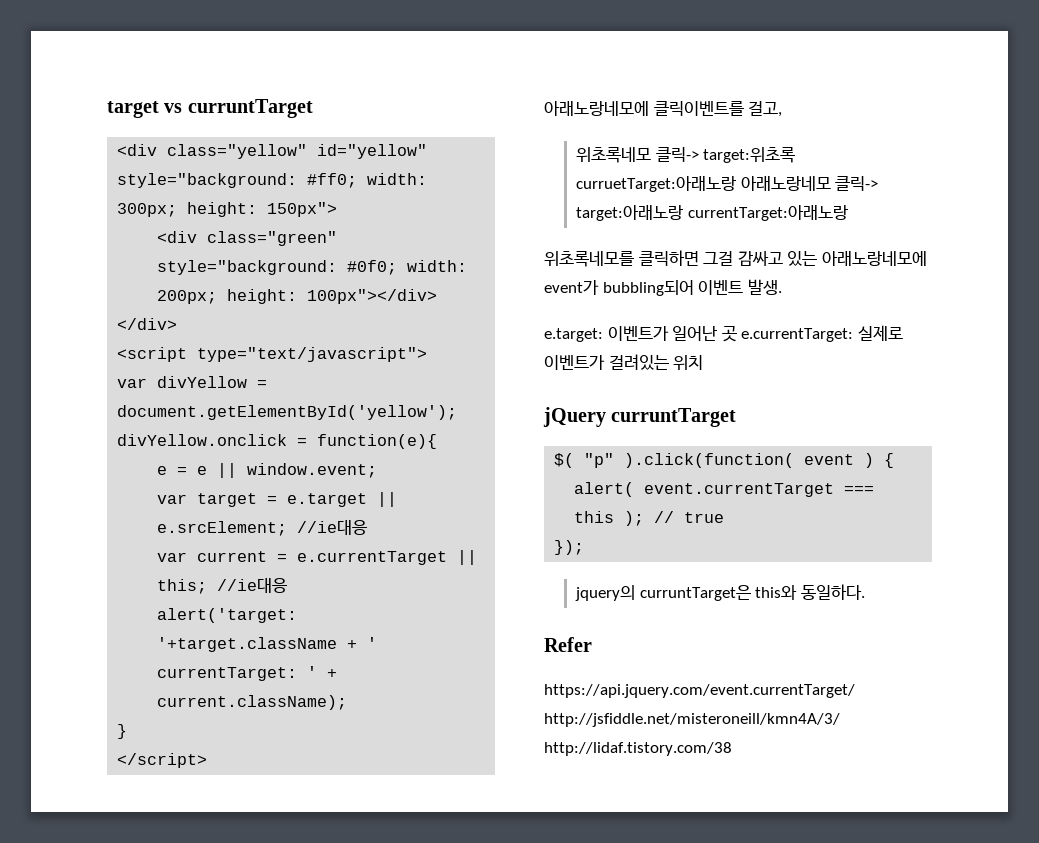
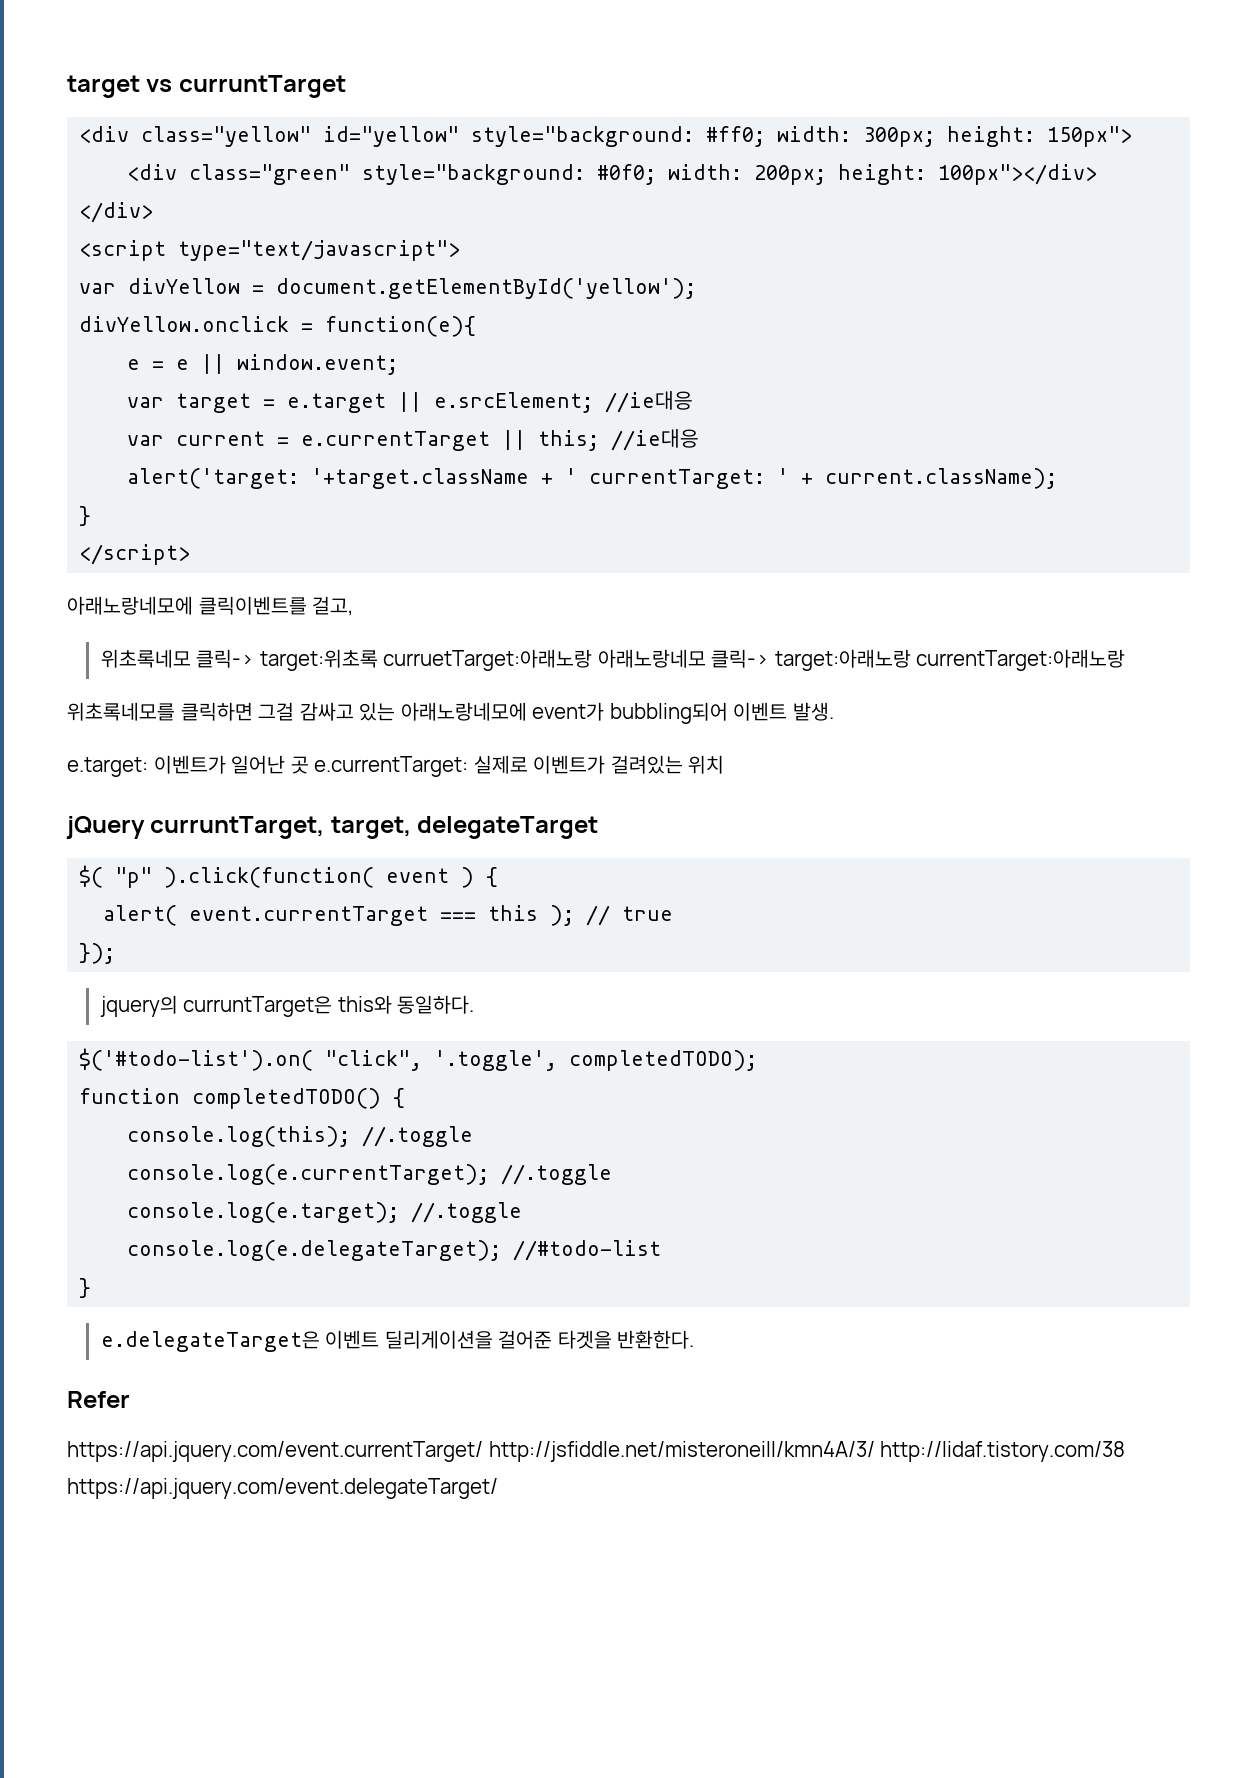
[611,408,737,427] curruntTarget -> [150,816,599,839] curruntTarget, target, delegateTarget
(865, 592) none -> [79,1048,758,1071] [79,1088,406,1109] [127,1126,474,1147] [127,1164,613,1185] [127,1202,523,1223] [127,1240,662,1261] [79,1278,92,1298] [100,1330,695,1352] // $('#todo-list').on( "click", '.toggle', completedTODO); // function completedTODO() { // console.log(this); //.toggle // console.log(e.currentTarget); //.toggle // console.log(e.target); //.toggle // console.log(e.delegateTarget); //#todo-list // } // e.delegateTarget은 이벤트 딜리게이션을 걸어준 타겟을 반환한다.
(732, 749) none -> [67,1478,498,1499] https://api.jquery.com/event.delegateTarget/

